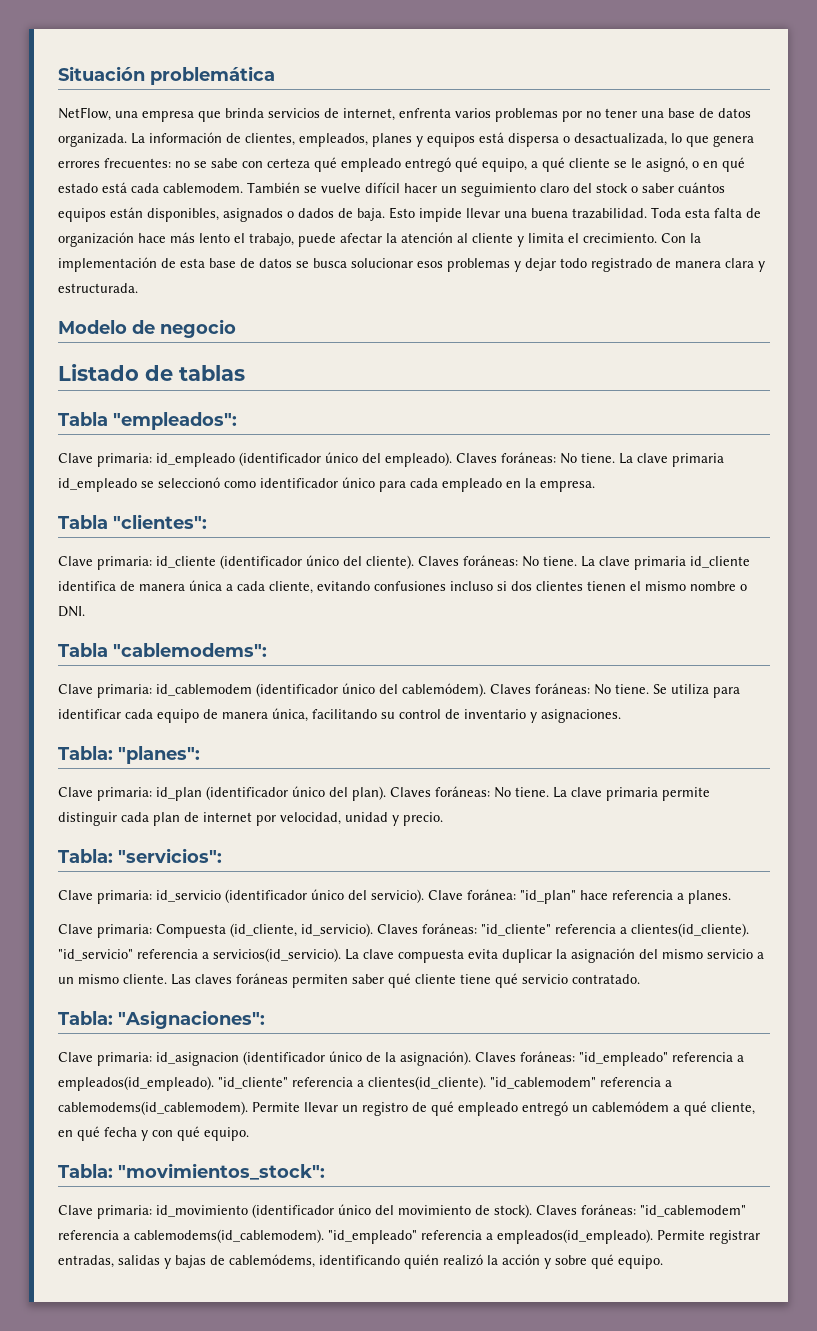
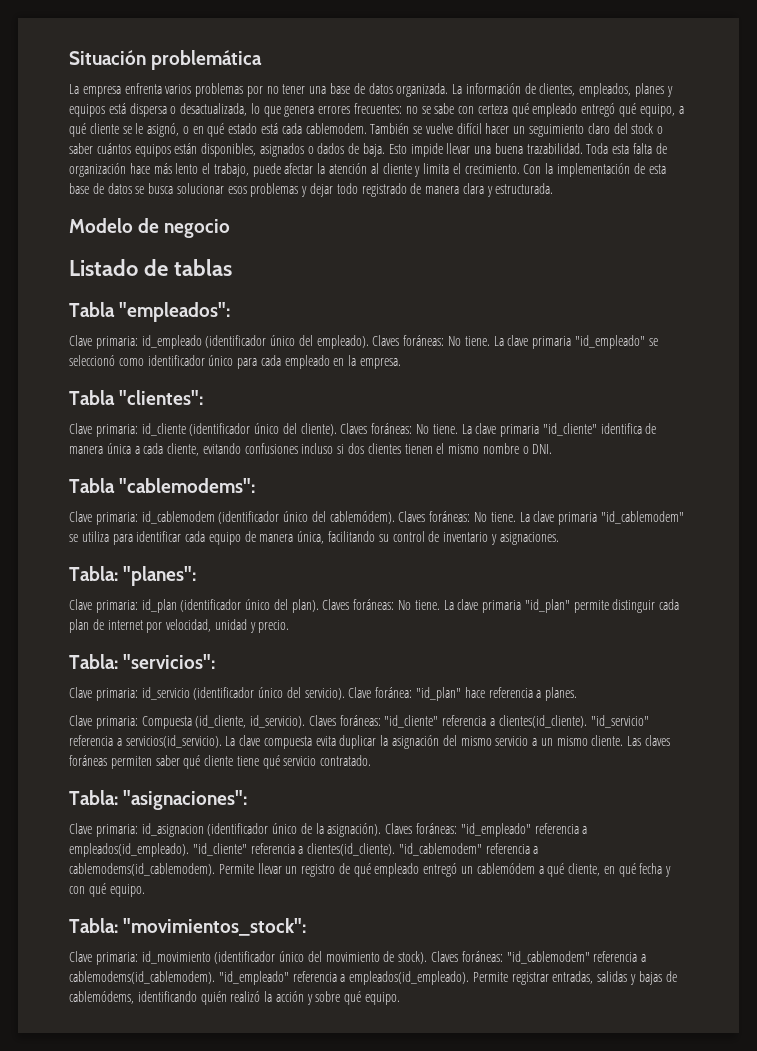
[58,107,395,122] NetFlow, una empresa que brinda servicios de internet, -> [69,84,121,97] La empresa
[58,478,137,492] id_empleado -> [574,335,645,349] "id_empleado"
[690,556,750,568] id_cliente -> [542,423,597,436] "id_cliente"
[653,684,667,694] Se -> [519,511,684,525] [69,534,78,542] La clave primaria "id_cablemodem" se
(658, 794) none -> [524,599,570,613] "id_plan"
[118,1010,265,1029] "Asignaciones": -> [123,790,248,810] "asignaciones":

